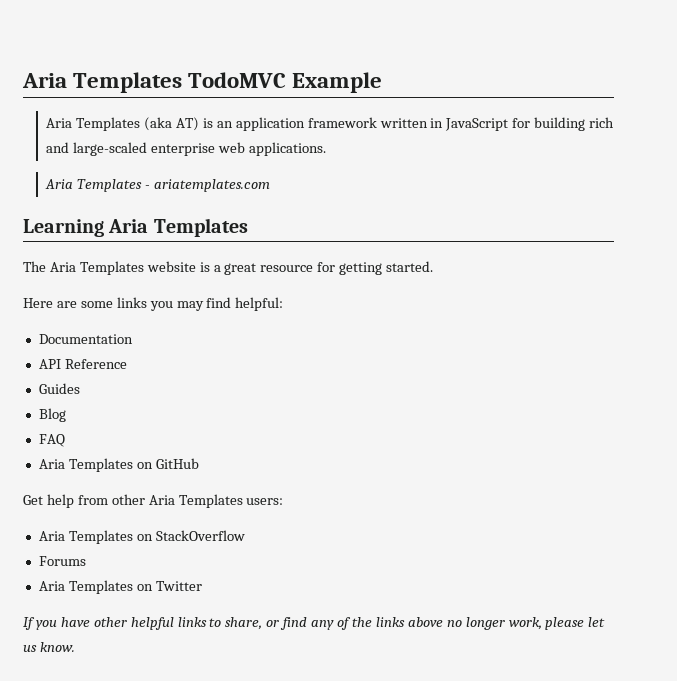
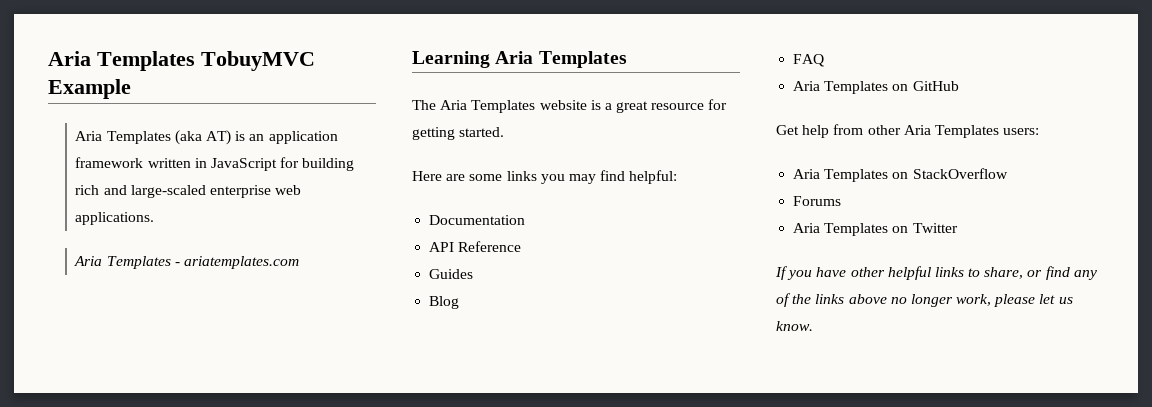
[22,72,287,93] Aria Templates TodoMVC -> [48,51,315,71] Aria Templates TobuyMVC

